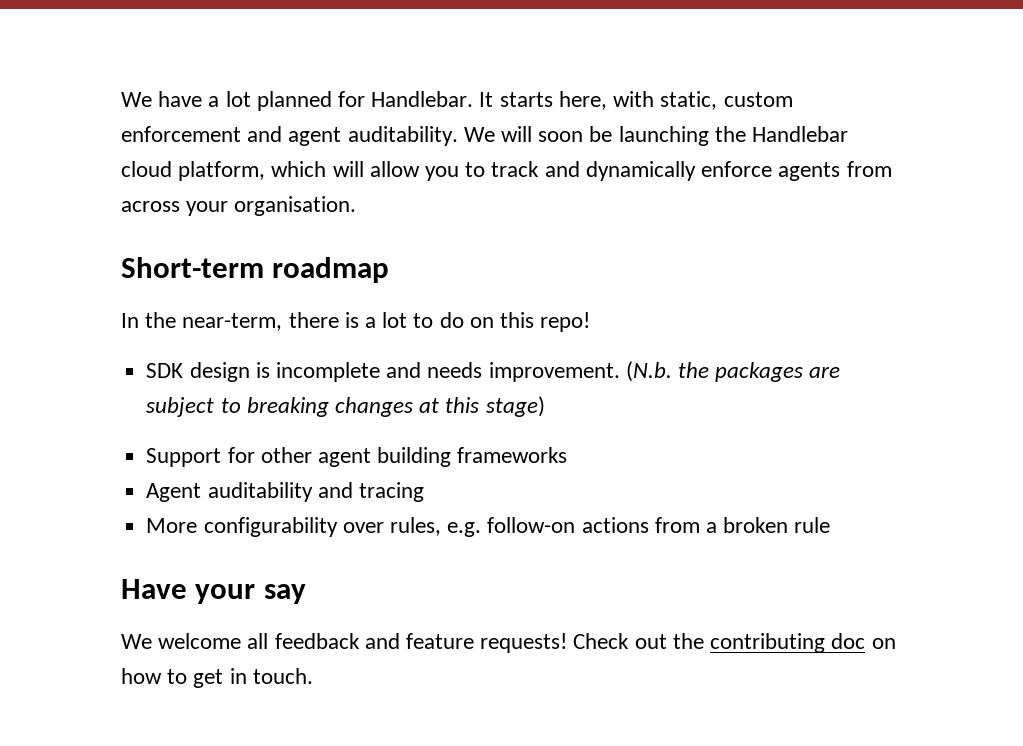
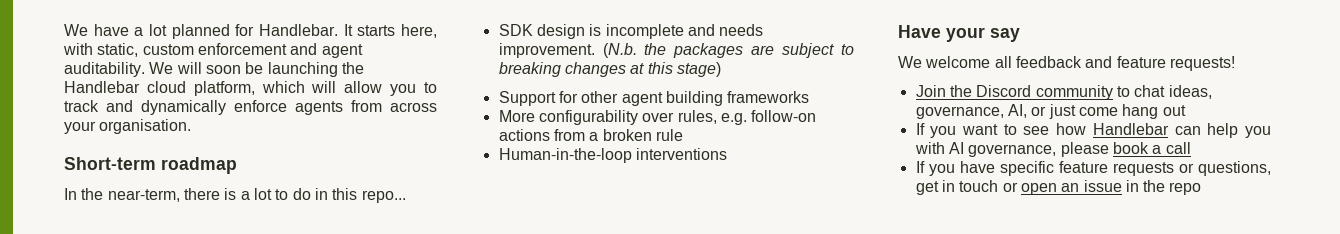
[469,312,591,332] on this repo! -> [314,188,406,203] in this repo...
[146,482,424,502] // Agent auditability and tracing -> (810, 97) none
(831, 525) none -> [498,148,727,163] // Human-in-the-loop interventions
[573,633,896,653] [121,668,313,688] Check out the contributing doc on how to get in touch. -> [915,85,1212,100] [915,104,1186,119] [915,123,1271,138] [914,142,1191,157] [915,161,1271,176] [915,180,1202,195] // Join the Discord community to chat ideas, governance, AI, or just come hang out // If you want to see how Handlebar can help you with AI governance, please book a call // If you have specific feature requests or questions, get in touch or open an issue in the repo

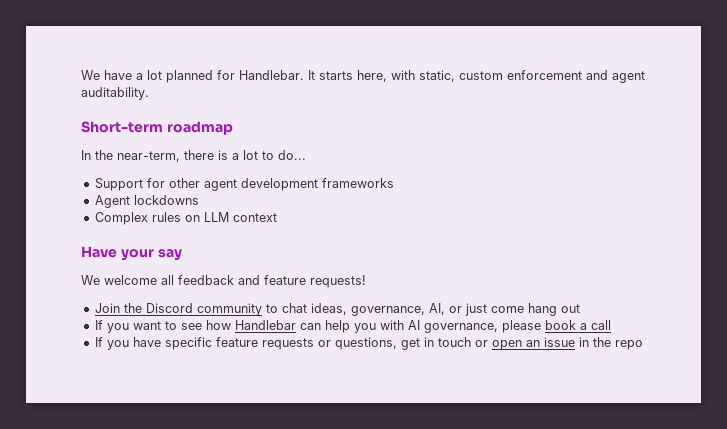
[149,62,364,77] [64,81,437,96] [64,100,437,115] [64,119,192,134] We will soon be launching the Handlebar cloud platform, which will allow you to track and dynamically enforce agents from across your organisation. -> (149, 93) none
[292,188,406,203] [498,24,764,39] [498,43,854,58] [498,62,721,77] do in this repo... // SDK design is incomplete and needs improvement. (N.b. the packages are subject to breaking changes at this stage) -> [278,150,306,160] do...
[665,91,723,106] building -> [240,178,318,191] development
[498,110,817,125] [498,129,683,141] [498,148,727,163] More configurability over rules, e.g. follow-on actions from a broken rule // Human-in-the-loop interventions -> [94,195,199,208] [94,212,277,225] Agent lockdowns // Complex rules on LLM context

